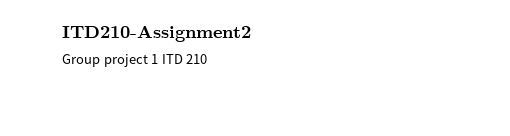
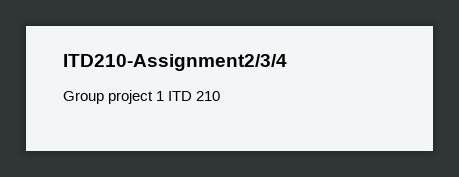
[62,25,251,42] ITD210-Assignment2 -> [63,54,287,71] ITD210-Assignment2/3/4

